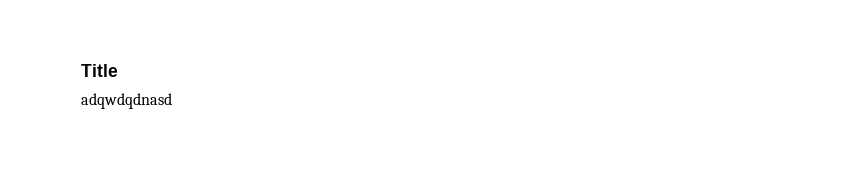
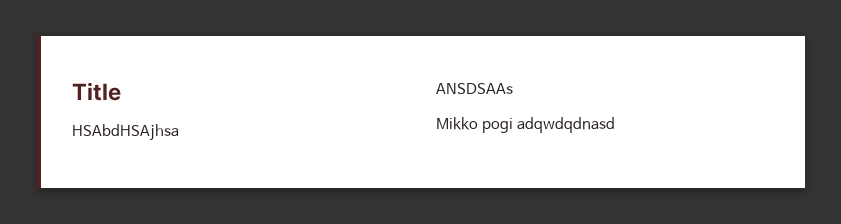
(118, 70) none -> [72,124,179,141] [436,83,513,94] [436,117,513,133] HSAbdHSAjhsa // ANSDSAAs // Mikko pogi

